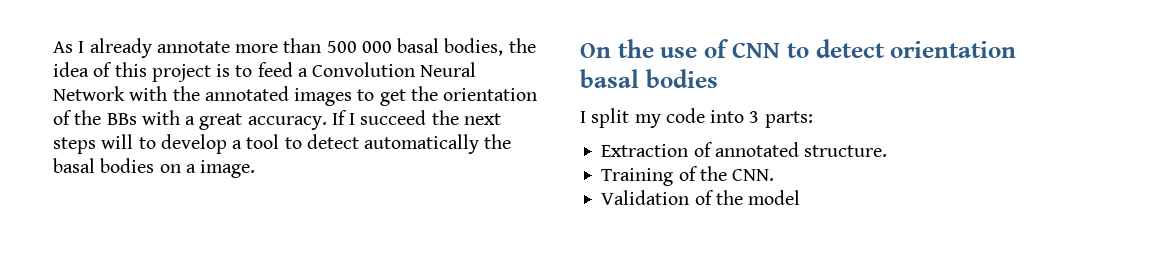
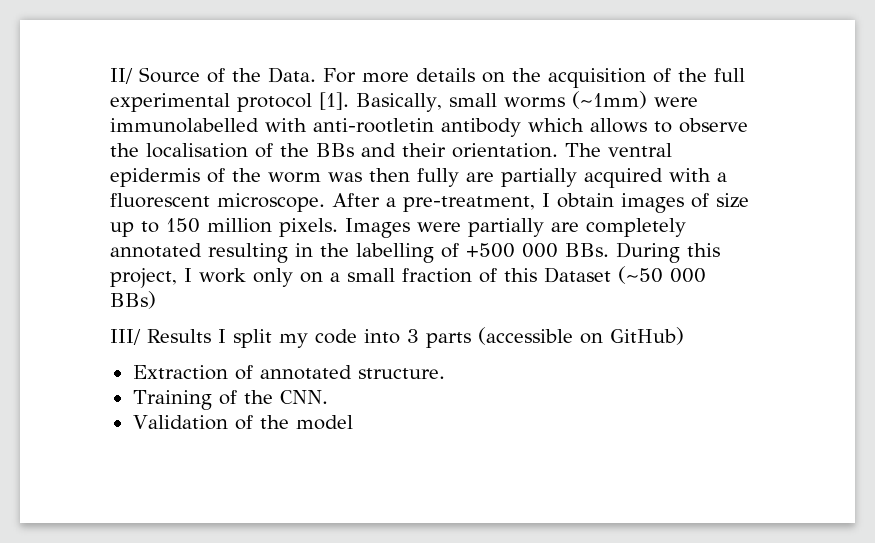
[53,38,536,58] [53,62,477,82] [53,86,538,106] [53,110,501,130] [53,134,512,154] [53,158,256,178] [580,39,1017,58] [580,69,718,88] As I already annotate more than 500 000 basal bodies, the idea of this project is to feed a Convolution Neural Network with the annotated images to get the orientation of the BBs with a great accuracy. If I succeed the next steps will to develop a tool to detect automatically the basal bodies on a image. // On the use of CNN to detect orientation basal bodies // -> [110,67,745,88] [110,91,698,112] [110,118,748,137] [110,143,672,158] [110,168,727,188] [110,193,749,213] [110,218,686,238] [110,242,720,263] [110,266,706,288] [110,291,156,309] [110,329,211,345] II/ Source of the Data. For more details on the acquisition of the full experimental protocol [1]. Basically, small worms (~1mm) were immunolabelled with anti-rootletin antibody which allows to observe the localisation of the BBs and their orientation. The ventral epidermis of the worm was then fully are partially acquired with a fluorescent microscope. After a pre-treatment, I obtain images of size up to 150 million pixels. Images were partially are completely annotated resulting in the labelling of +500 000 BBs. During this project, I work only on a small fraction of this Dataset (~50 000 BBs) // III/ Results
[764,111,813,128] parts: -> [426,327,684,348] parts (accessible on GitHub)

